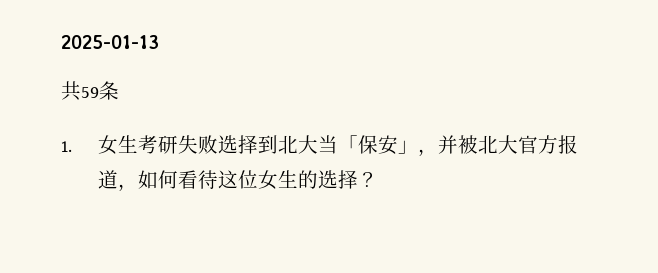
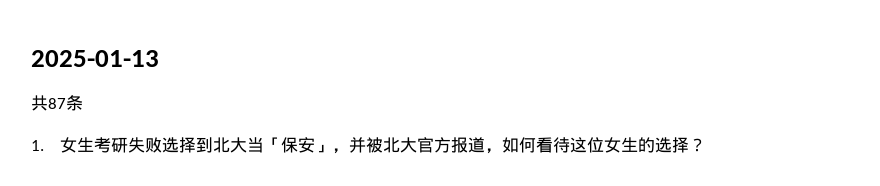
[81,87,99,98] 59 -> [48,98,66,109] 87

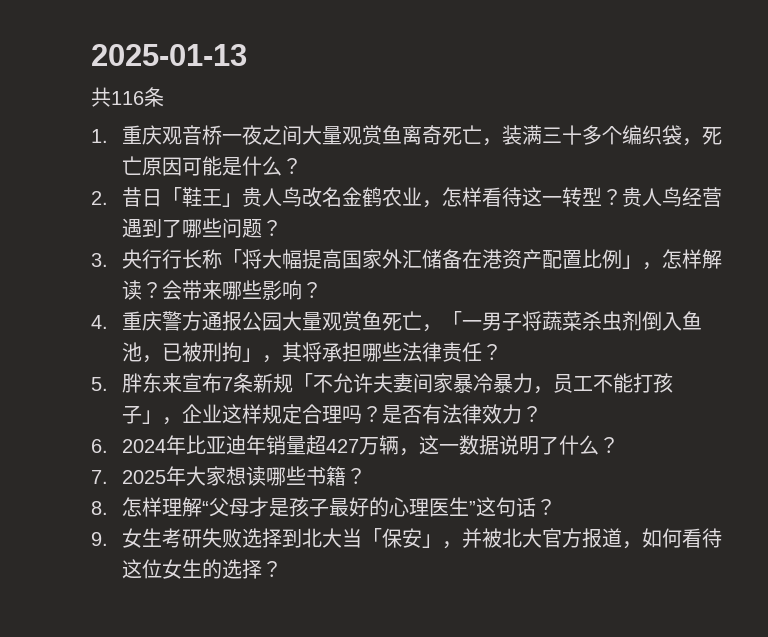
[48,98,66,109] 87 -> [111,91,144,105] 116
(44, 145) none -> [122,125,723,146] [122,156,303,176] [91,187,723,208] [122,218,283,238] [91,249,723,270] [122,280,323,300] [91,311,703,332] [122,342,503,363] [91,373,674,394] [122,404,543,425] [91,435,620,456] [91,466,367,486] [91,497,557,517] [91,532,108,546] 重庆观音桥一夜之间大量观赏鱼离奇死亡，装满三十多个编织袋，死亡原因可能是什么？ // 2.昔日「鞋王」贵人鸟改名金鹤农业，怎样看待这一转型？贵人鸟经营遇到了哪些问题？ // 3.央行行长称「将大幅提高国家外汇储备在港资产配置比例」，怎样解读？会带来哪些影响？ // 4.重庆警方通报公园大量观赏鱼死亡，「一男子将蔬菜杀虫剂倒入鱼池，已被刑拘」，其将承担哪些法律责任？ // 5.胖东来宣布7条新规「不允许夫妻间家暴冷暴力，员工不能打孩子」，企业这样规定合理吗？是否有法律效力？ // 6. 2024年比亚迪年销量超427万辆，这一数据说明了什么？ // 7. 2025年大家想读哪些书籍？ // 8.怎样理解“父母才是孩子最好的心理医生”这句话？ // 9.

